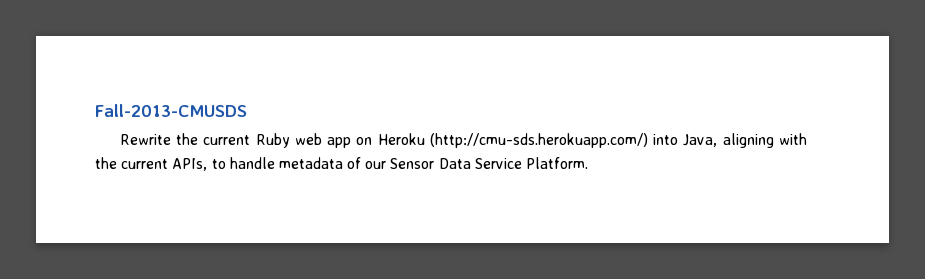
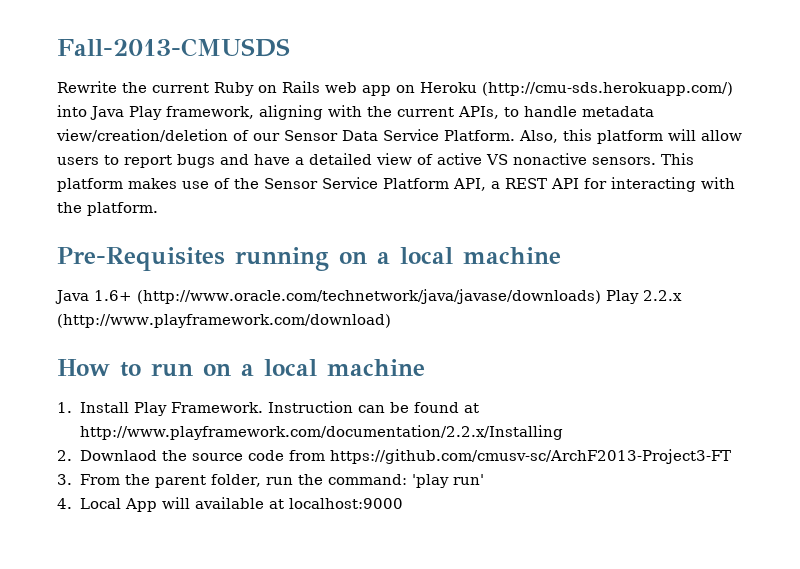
(290, 140) none -> [258,81,320,93] on Rails
[683,134,718,147] Java, -> [90,106,254,120] Java Play framework,
(343, 163) none -> [56,129,228,142] view/creation/deletion
(589, 163) none -> [519,129,742,144] [57,153,694,168] [57,177,735,192] [57,202,158,216] [57,247,561,271] [55,289,682,304] [57,314,391,328] [57,359,425,377] [57,401,479,416] [79,425,564,440] [57,449,731,464] [57,474,485,488] [57,497,403,512] Also, this platform will allow users to report bugs and have a detailed view of active VS nonactive sensors. This platform makes use of the Sensor Service Platform API, a REST API for interacting with the platform. // Pre-Requisites running on a local machine // Java 1.6+ (http://www.oracle.com/technetwork/java/javase/downloads) Play 2.2.x (http://www.playframework.com/download) // How to run on a local machine // 1. Install Play Framework. Instruction can be found at http://www.playframework.com/documentation/2.2.x/Installing // 2. Downlaod the source code from https://github.com/cmusv-sc/ArchF2013-Project3-FT // 3. From the parent folder, run the command: 'play run' // 4. Local App will available at localhost:9000

